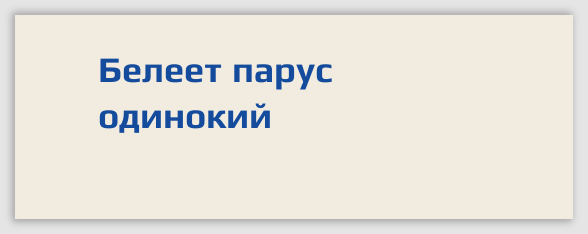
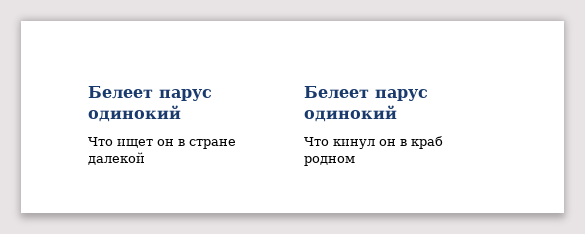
[98,58,332,90] [98,103,272,133] Белеет парус одинокий -> [88,86,212,101] [88,105,181,122] [88,137,236,149] [88,152,145,165] [304,86,428,101] [304,105,397,122] [304,136,443,149] [304,156,355,166] Белеет парус одинокий // Что ищет он в стране далекой // Белеет парус одинокий // Что кинул он в краб родном

